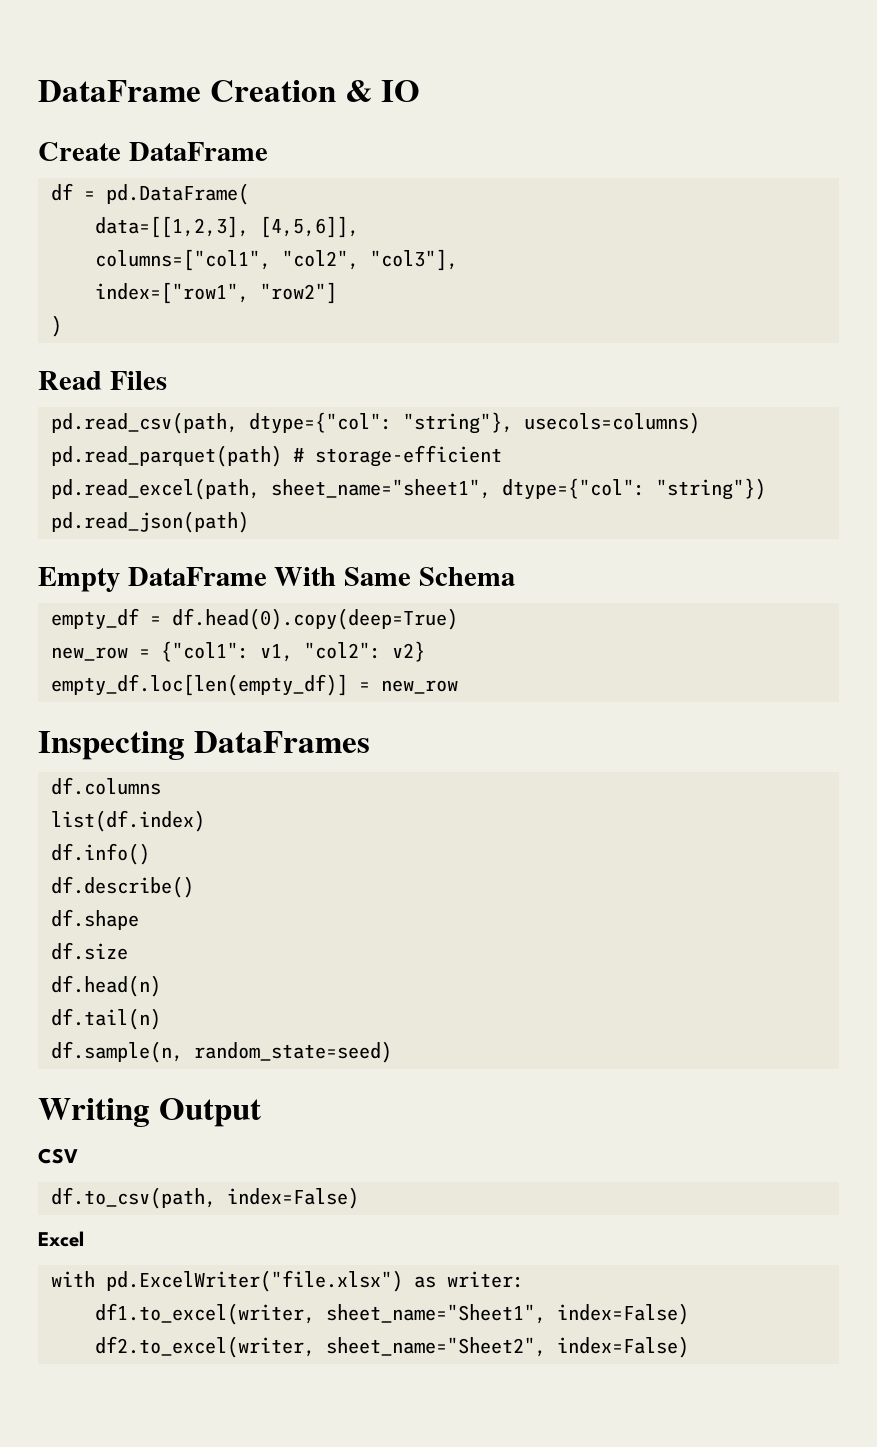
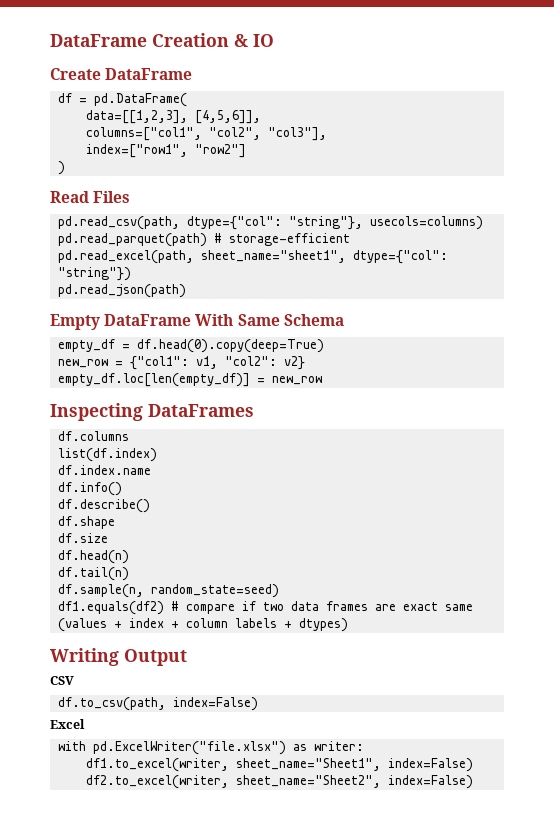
(205, 821) none -> [57,465,151,475] // df.index.name
(392, 1052) none -> [57,601,473,615] [57,618,348,632] // df1.equals(df2) # compare if two data frames are exact same (values + index + column labels + dtypes)

